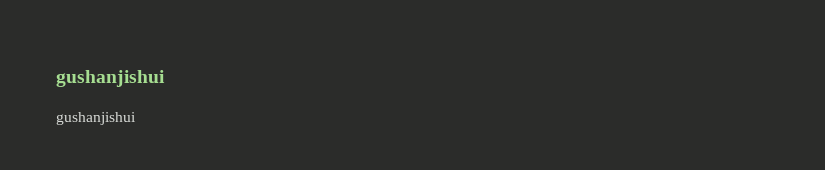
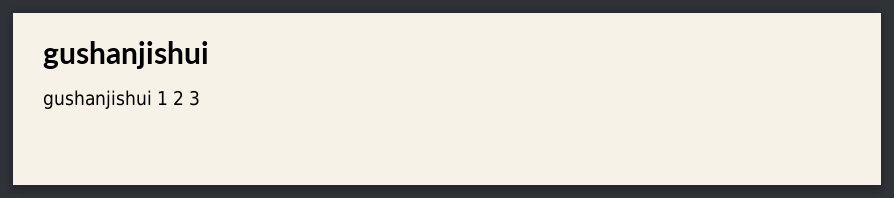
(136, 118) none -> [157,90,201,106] 1 2 3

